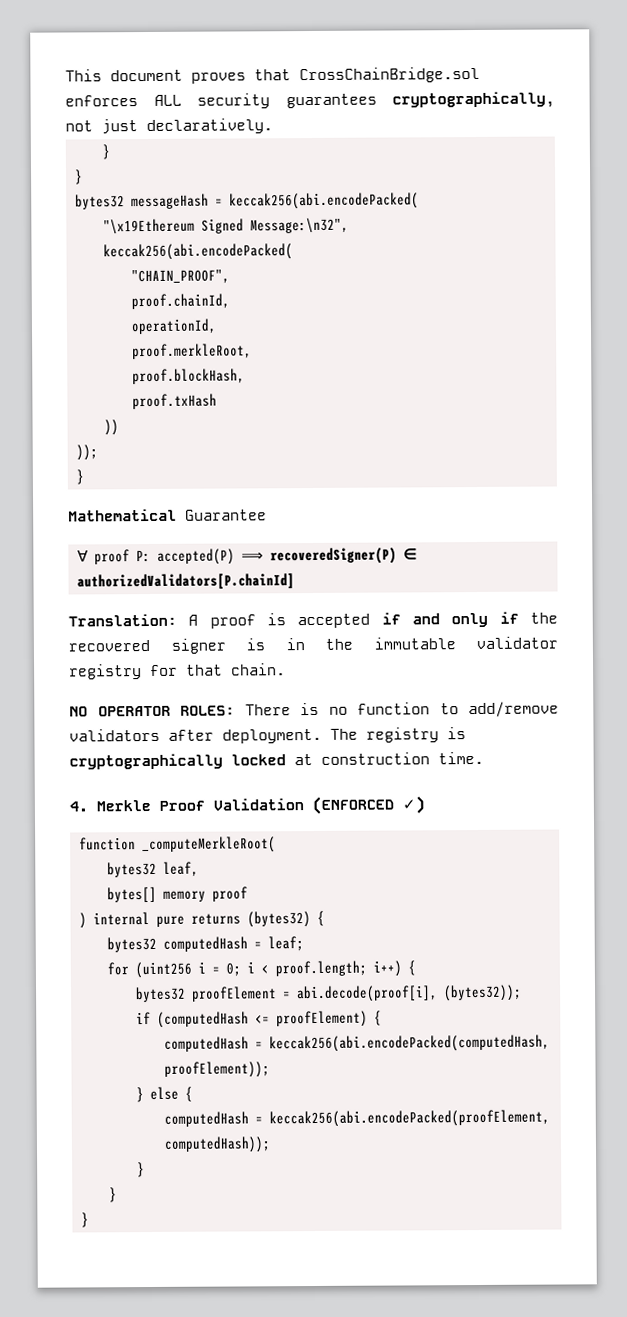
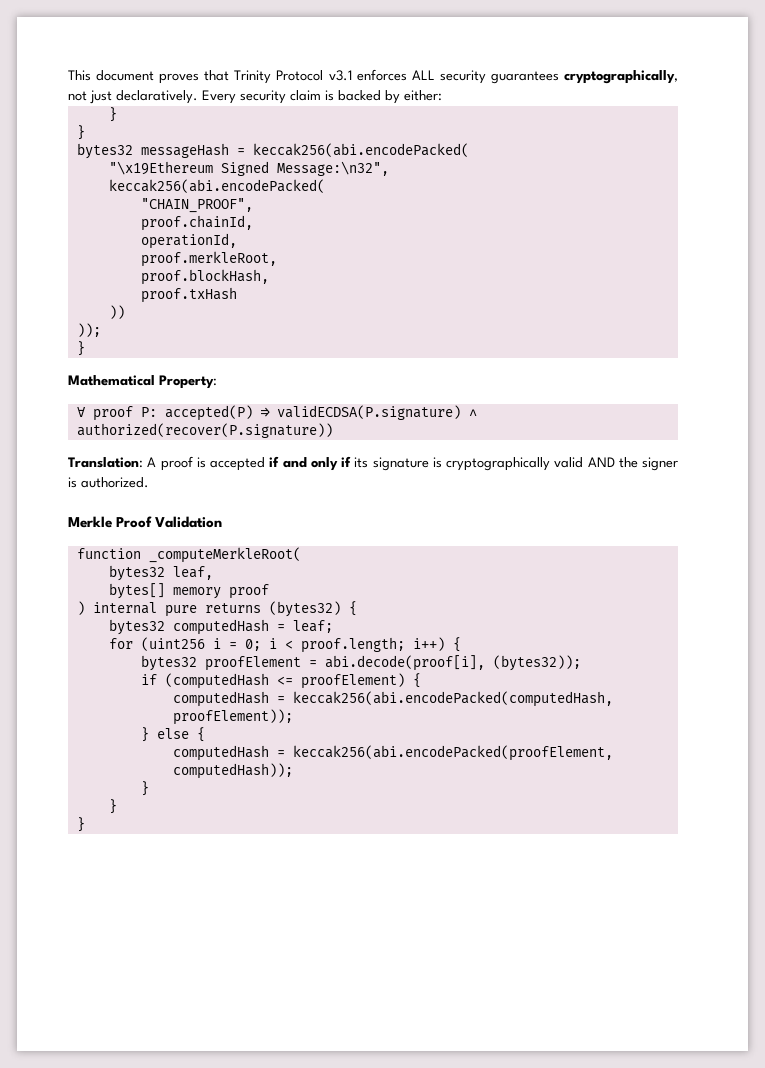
[299,66,480,84] CrossChainBridge.sol -> [234,70,352,84] Trinity Protocol v3.1
(273, 126) none -> [202,90,442,104] Every security claim is backed by either:
[185,509,267,521] Guarantee -> [159,375,217,389] Property:
[269,547,417,565] [76,573,295,591] recoveredSigner(P) ∈ authorizedValidators[P.chainId] -> [276,405,477,420] [76,423,333,438] validECDSA(P.signature) ∧ authorized(recover(P.signature))
[530,612,558,624] [68,636,558,654] [69,663,286,680] [69,701,559,718] [69,727,466,744] [69,751,484,770] [69,801,88,812] the recovered signer is in the immutable validator registry for that chain. // NO OPERATOR ROLES: There is no function to add/remove validators after deployment. The registry is cryptographically locked at construction time. // 4. -> [354,457,678,471] [68,477,149,488] its signature is cryptographically valid AND the signer is authorized. //
[312,796,425,815] (ENFORCED ✓) -> (223, 522) none

